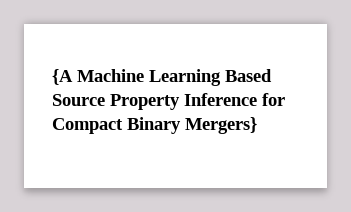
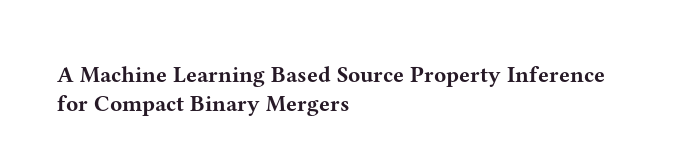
[52,69,73,85] {A -> [57,67,74,82] A
[185,117,257,134] Mergers} -> [266,96,351,116] Mergers

